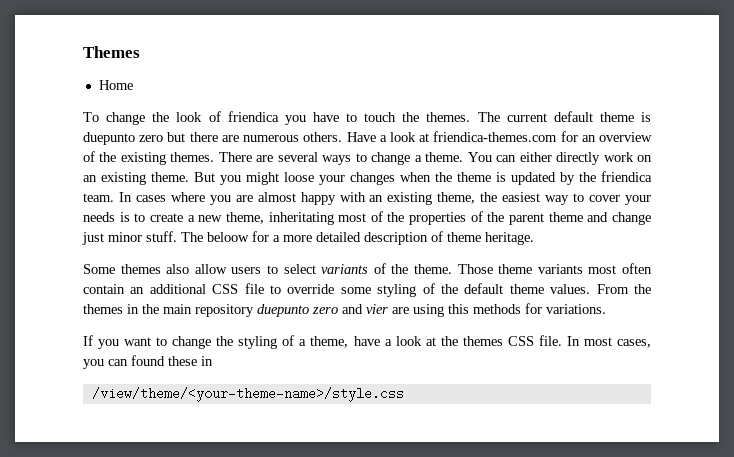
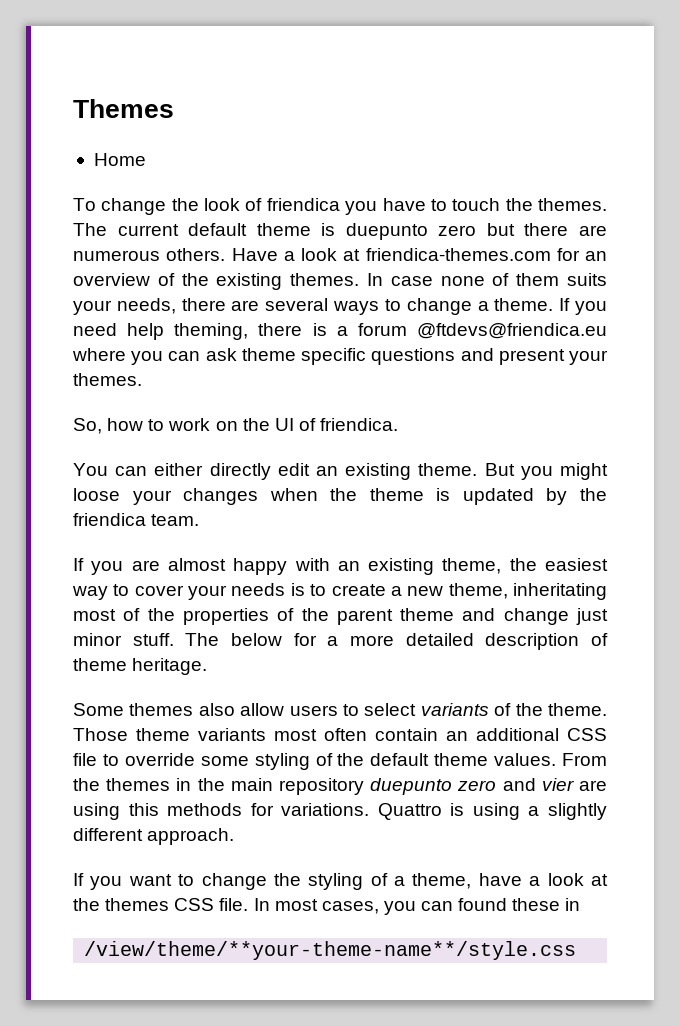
[218,152,252,162] There -> [367,273,608,286] [73,298,226,315] In case none of them suits your needs, there
(464, 157) none -> [559,298,607,315] [73,323,607,340] [72,348,608,365] [73,373,142,386] [73,418,399,434] If you need help theming, there is a forum @ftdevs@friendica.eu where you can ask theme specific questions and present your themes. // So, how to work on the UI of friendica. //
[603,152,653,162] work on -> [277,463,310,476] edit
[118,192,205,202] In cases where -> [73,558,84,571] // If
[207,232,249,242] beloow -> [230,633,282,646] below
(606, 309) none -> [377,803,607,820] [73,828,235,845] Quattro is using a slightly different approach.
[91,387,404,402] /view/theme/<your-theme-name>/style.css -> [84,941,577,960] /view/theme/**your-theme-name**/style.css

